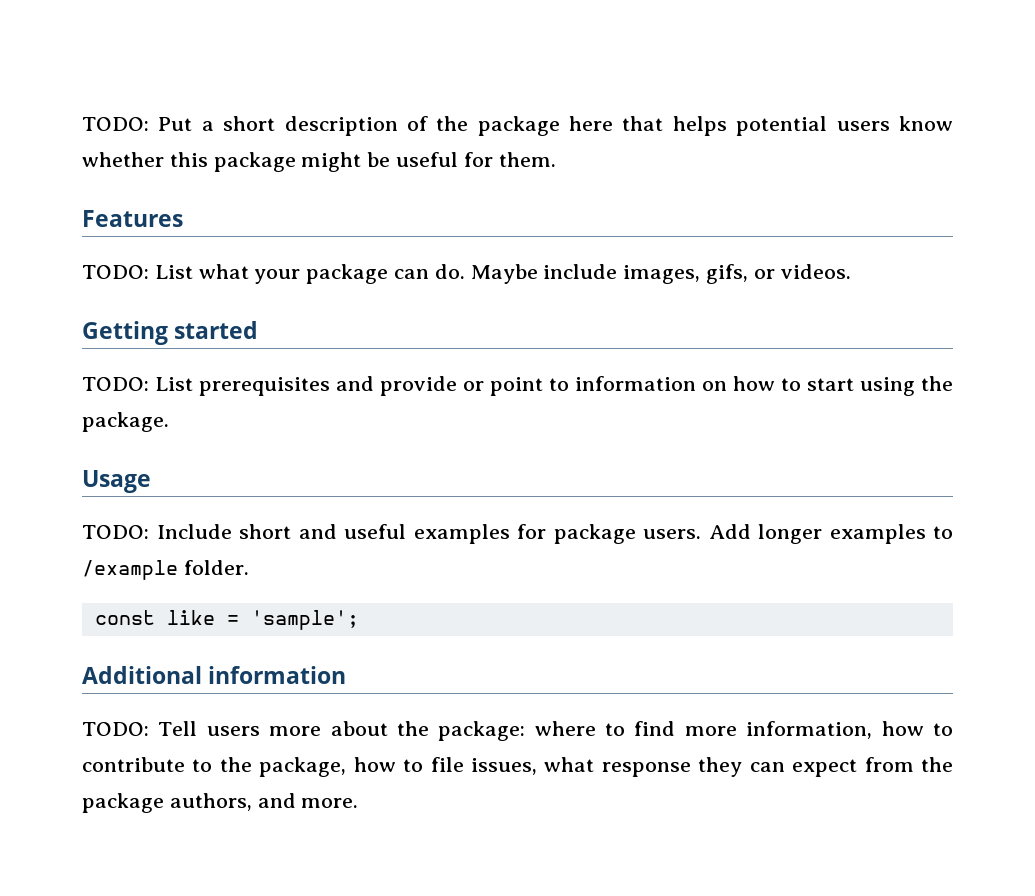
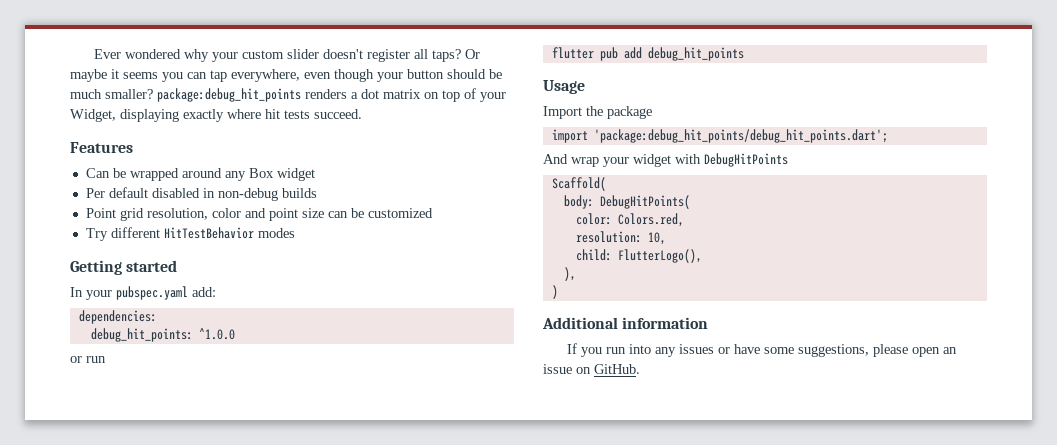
[82,116,953,136] [82,152,556,172] [82,210,183,227] [82,264,851,284] [82,321,259,345] [82,376,953,396] [82,412,169,432] [82,470,151,493] [82,524,953,544] [82,560,249,580] [94,610,359,630] [82,666,347,684] [82,721,953,741] [82,757,954,777] [82,793,359,813] TODO: Put a short description of the package here that helps potential users know whether this package might be useful for them. // Features // TODO: List what your package can do. Maybe include images, gifs, or videos. // Getting started // TODO: List prerequisites and provide or point to information on how to start using the package. // Usage // TODO: Include short and useful examples for package users. Add longer examples to /example folder. // const like = 'sample'; // Additional information // TODO: Tell users more about the package: where to find more information, how to contribute to the package, how to file issues, what response they can expect from the package authors, and more. -> [94,49,481,62] [70,69,502,82] [70,88,506,102] [70,109,362,122] [70,142,133,153] [85,168,315,181] [85,187,317,201] [85,208,433,221] [85,227,295,241] [70,260,178,275] [70,286,216,300] [78,310,157,324] [90,328,235,342] [70,356,106,363] [551,47,744,61] [543,80,585,94] [543,106,652,119] [551,129,888,143] [543,153,788,167] [551,177,606,191] [563,195,690,209] [575,213,684,227] [575,231,666,245] [575,249,702,263] [563,267,576,281] [551,285,558,299] [542,317,709,329] [567,343,958,357] [543,364,640,374] Ever wondered why your custom slider doesn't register all taps? Or maybe it seems you can tap everywhere, even though your button should be much smaller? package:debug_hit_points renders a dot matrix on top of your Widget, displaying exactly where hit tests succeed. // Features // Can be wrapped around any Box widget // Per default disabled in non-debug builds // Point grid resolution, color and point size can be customized // Try different HitTestBehavior modes // Getting started // In your pubspec.yaml add: // dependencies: // debug_hit_points: ^1.0.0 // or run // flutter pub add debug_hit_points // Usage // Import the package // import 'package:debug_hit_points/debug_hit_points.dart'; // And wrap your widget with DebugHitPoints // Scaffold( // body: DebugHitPoints( // color: Colors.red, // resolution: 10, // child: FlutterLogo(), // ), // ) // Additional information // If you run into any issues or have some suggestions, please open an issue on GitHub.

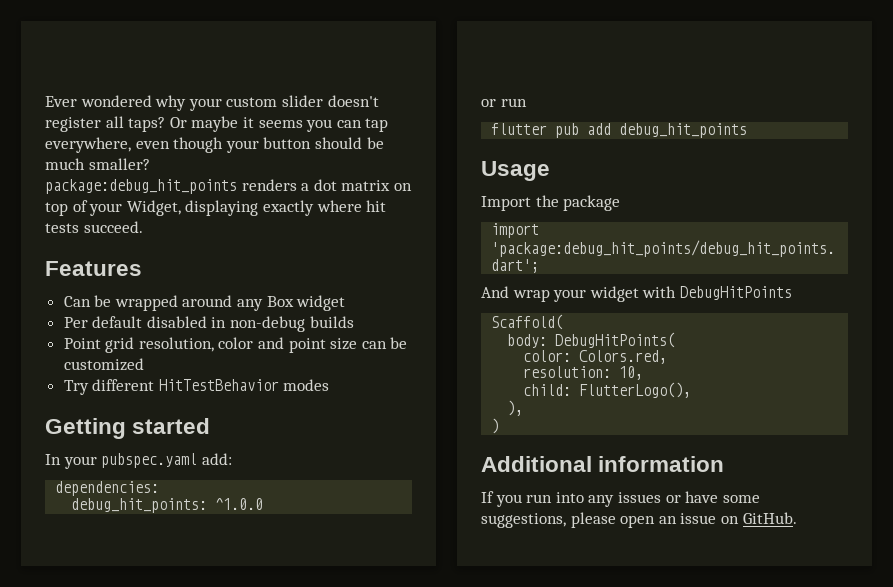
(153, 94) none -> (150, 164) //

